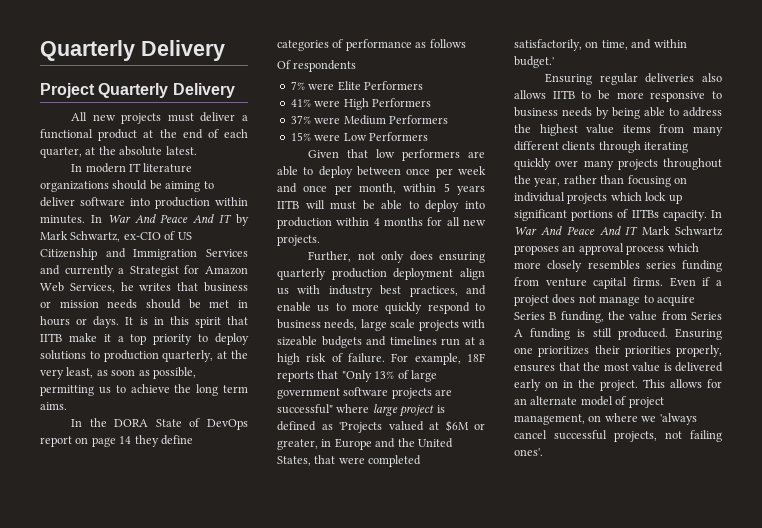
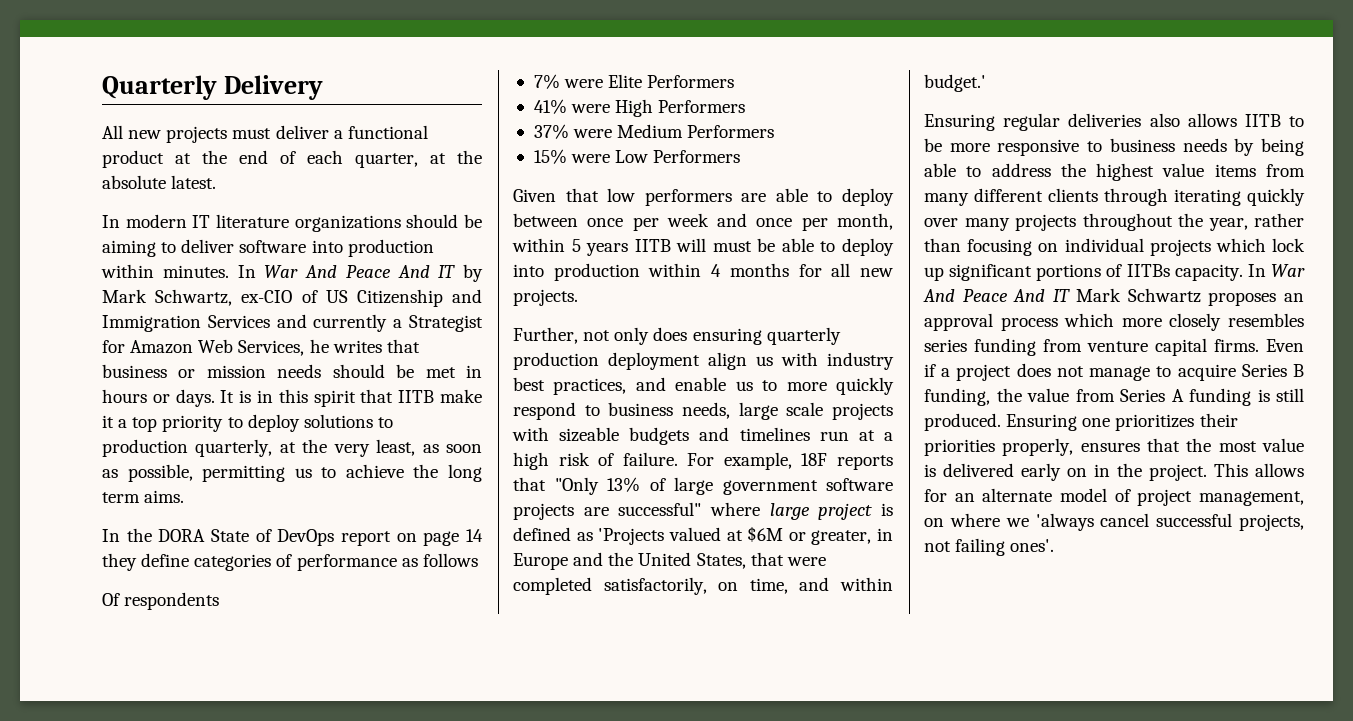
[40,40,225,61] [40,83,235,98] Quarterly Delivery // Project Quarterly Delivery -> [102,75,324,100] Quarterly Delivery

